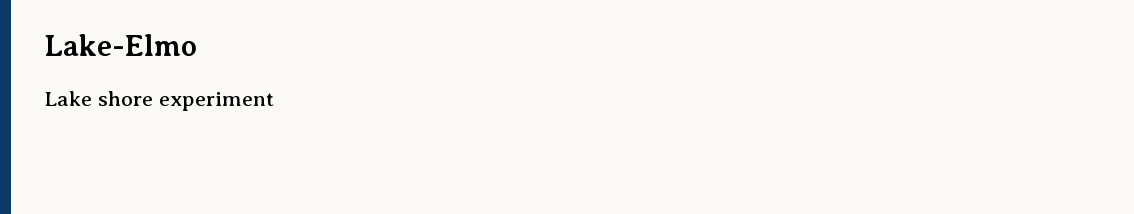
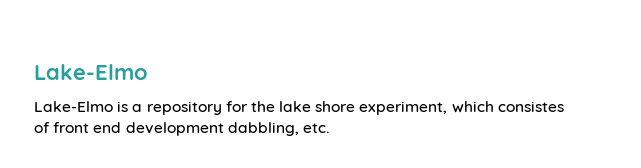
[44,91,274,111] Lake shore experiment -> [34,101,564,115] [34,122,329,136] Lake-Elmo is a repository for the lake shore experiment, which consistes of front end development dabbling, etc.

